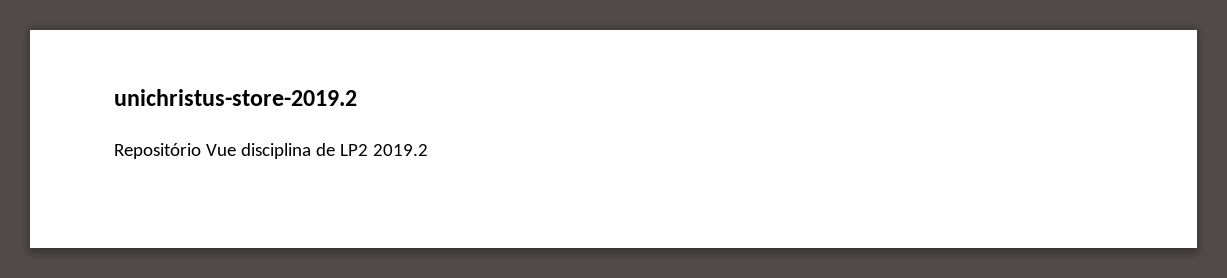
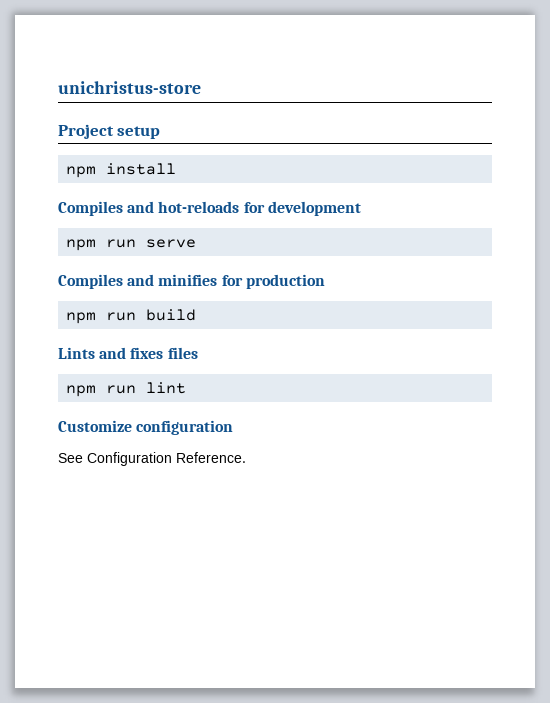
[114,89,357,106] [114,143,428,159] unichristus-store-2019.2 // Repositório Vue disciplina de LP2 2019.2 -> [58,81,201,94] [58,124,161,139] [66,163,177,178] [58,201,361,216] [66,239,197,251] [58,274,325,289] [66,309,197,324] [58,347,198,359] [66,382,187,397] [58,420,234,435] [58,452,246,466] unichristus-store // Project setup // npm install // Compiles and hot-reloads for development // npm run serve // Compiles and minifies for production // npm run build // Lints and fixes files // npm run lint // Customize configuration // See Configuration Reference.

